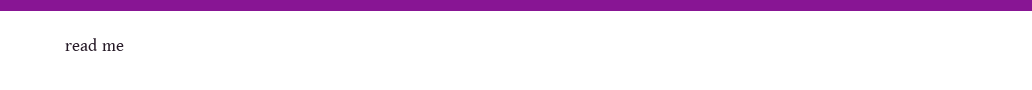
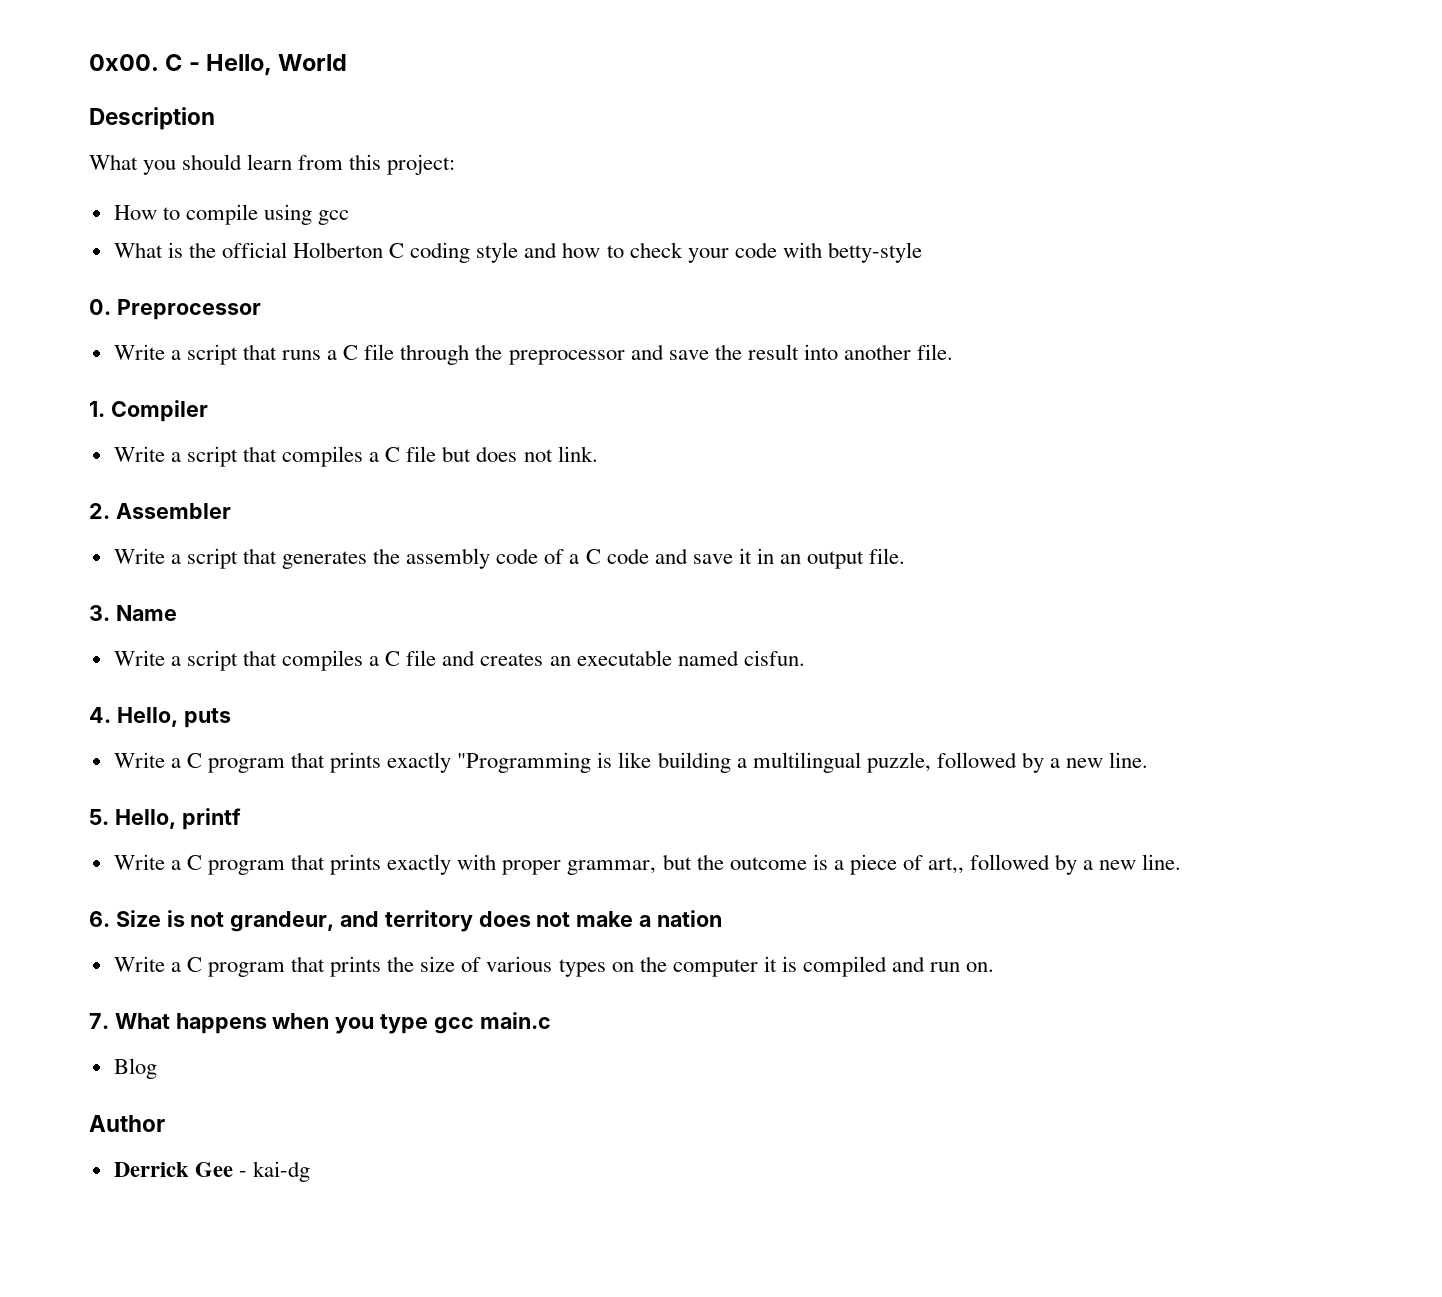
[65,38,124,51] read me -> [89,54,348,76] [89,107,215,130] [89,154,456,175] [113,204,350,225] [113,242,922,263] [89,299,261,320] [113,344,954,365] [89,400,208,422] [113,446,598,467] [89,503,231,519] [113,548,906,569] [89,605,177,621] [113,650,805,671] [89,707,231,728] [113,752,1149,773] [89,808,241,830] [113,854,1182,875] [89,910,722,932] [113,956,995,977] [89,1012,551,1034] [113,1058,157,1079] [89,1115,165,1132] [113,1161,310,1182] 0x00. C - Hello, World // Description // What you should learn from this project: // How to compile using gcc // What is the official Holberton C coding style and how to check your code with betty-style // 0. Preprocessor // Write a script that runs a C file through the preprocessor and save the result into another file. // 1. Compiler // Write a script that compiles a C file but does not link. // 2. Assembler // Write a script that generates the assembly code of a C code and save it in an output file. // 3. Name // Write a script that compiles a C file and creates an executable named cisfun. // 4. Hello, puts // Write a C program that prints exactly "Programming is like building a multilingual puzzle, followed by a new line. // 5. Hello, printf // Write a C program that prints exactly with proper grammar, but the outcome is a piece of art,, followed by a new line. // 6. Size is not grandeur, and territory does not make a nation // Write a C program that prints the size of various types on the computer it is compiled and run on. // 7. What happens when you type gcc main.c // Blog // Author // Derrick Gee - kai-dg

